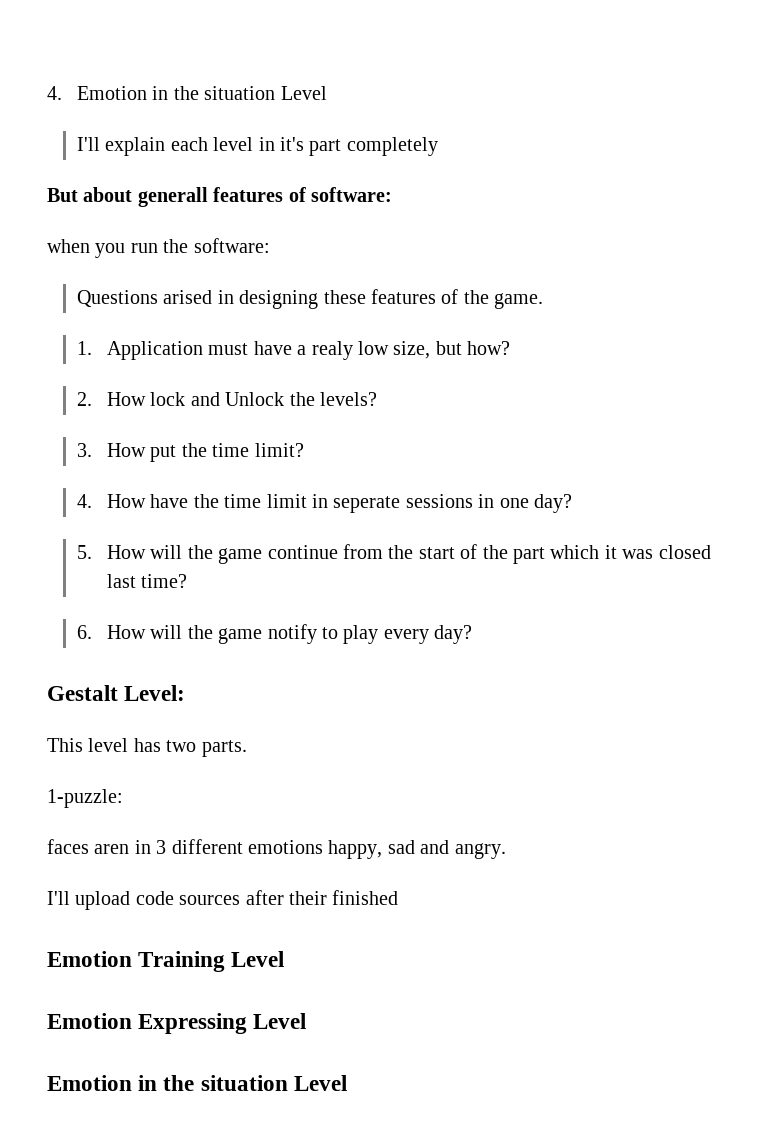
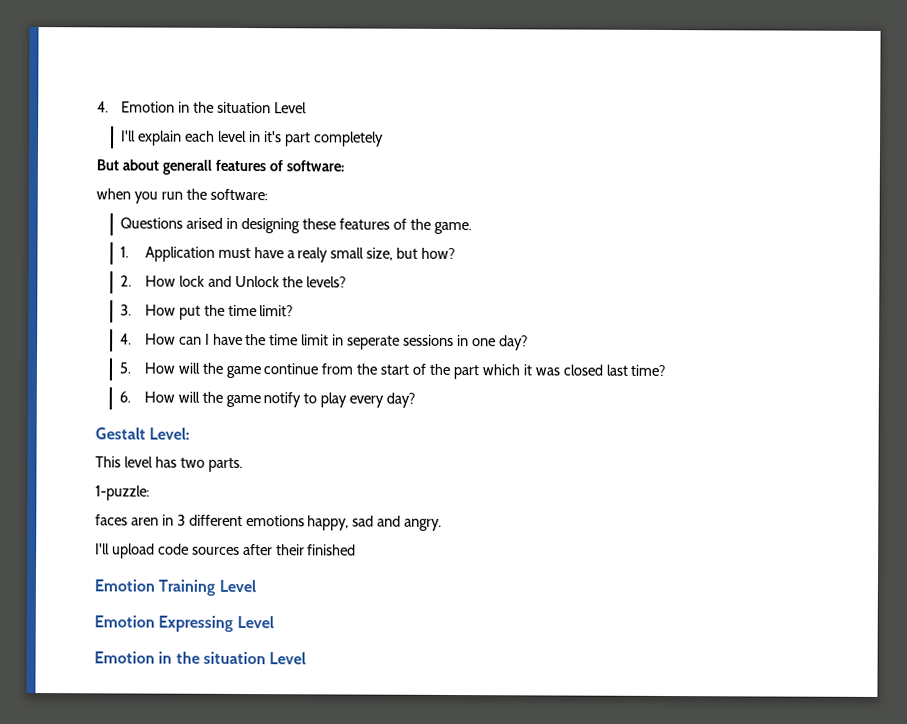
[357,341,389,355] low -> [330,247,365,259] small
(146, 501) none -> [178,333,210,345] can I

